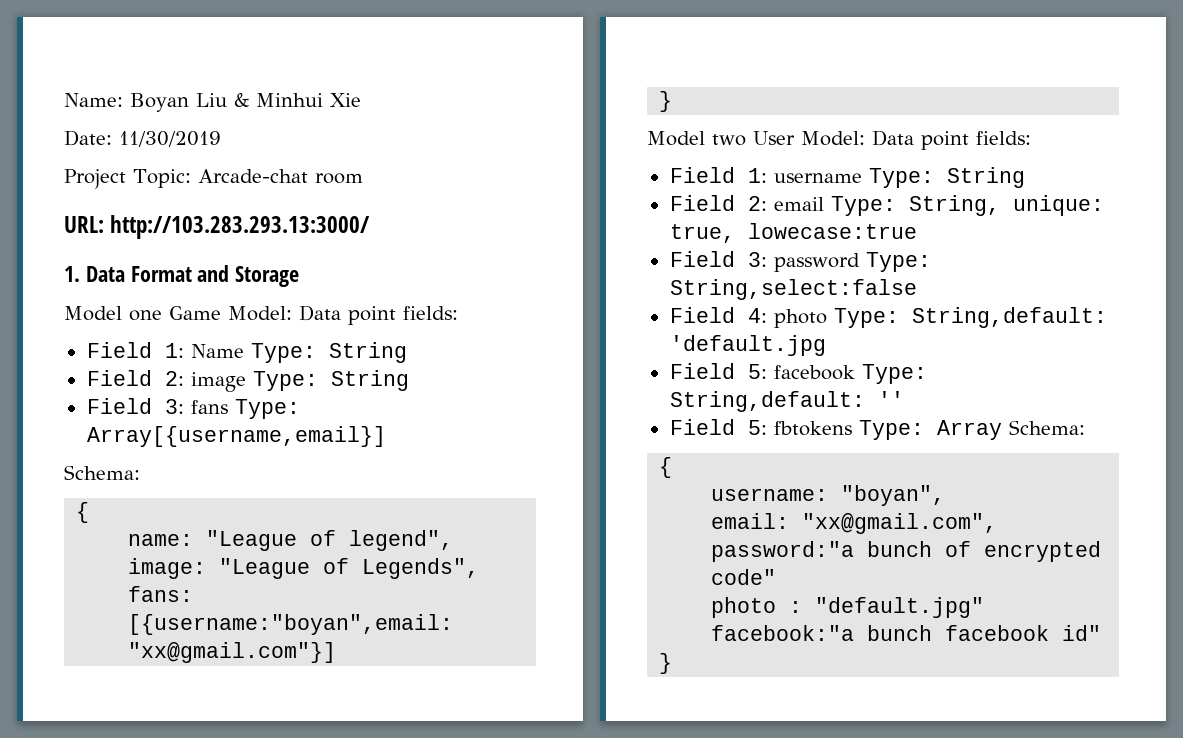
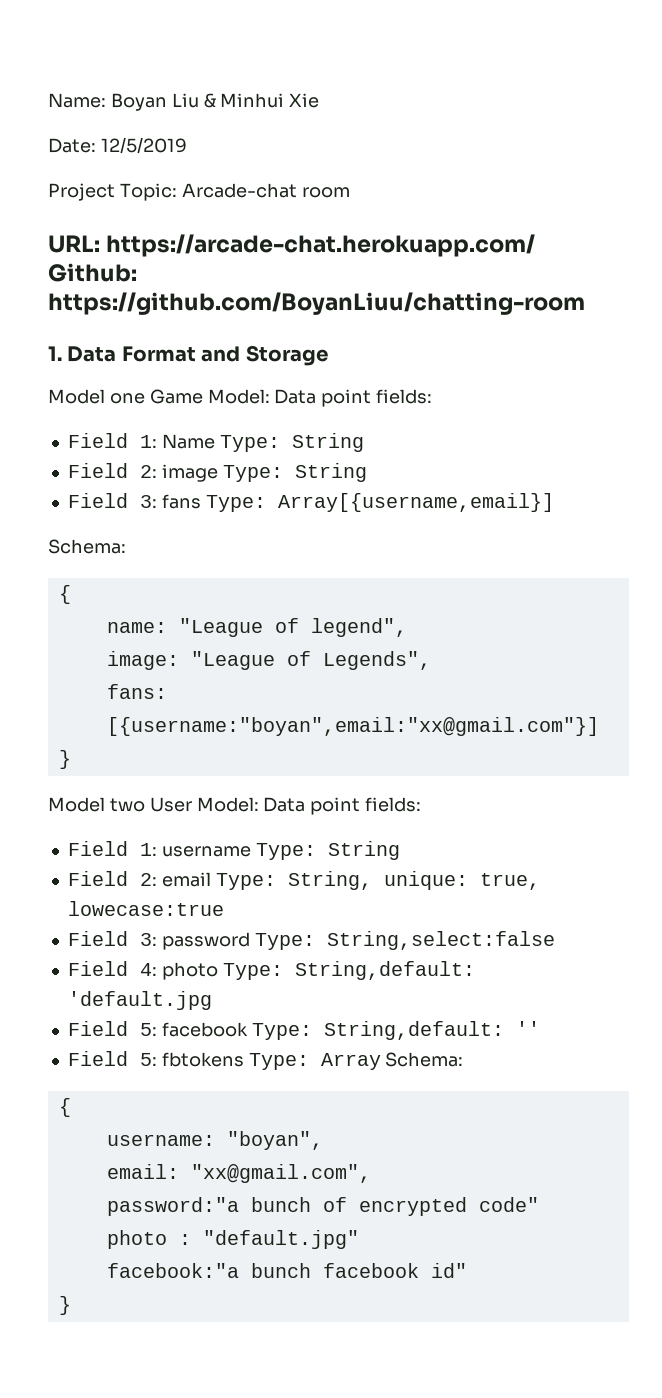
[119,131,221,147] 11/30/2019 -> [100,137,187,154] 12/5/2019
[110,215,371,239] http://103.283.293.13:3000/ -> [106,234,536,257] [48,263,137,282] [48,292,585,315] https://arcade-chat.herokuapp.com/ Github: https://github.com/BoyanLiuu/chatting-room

